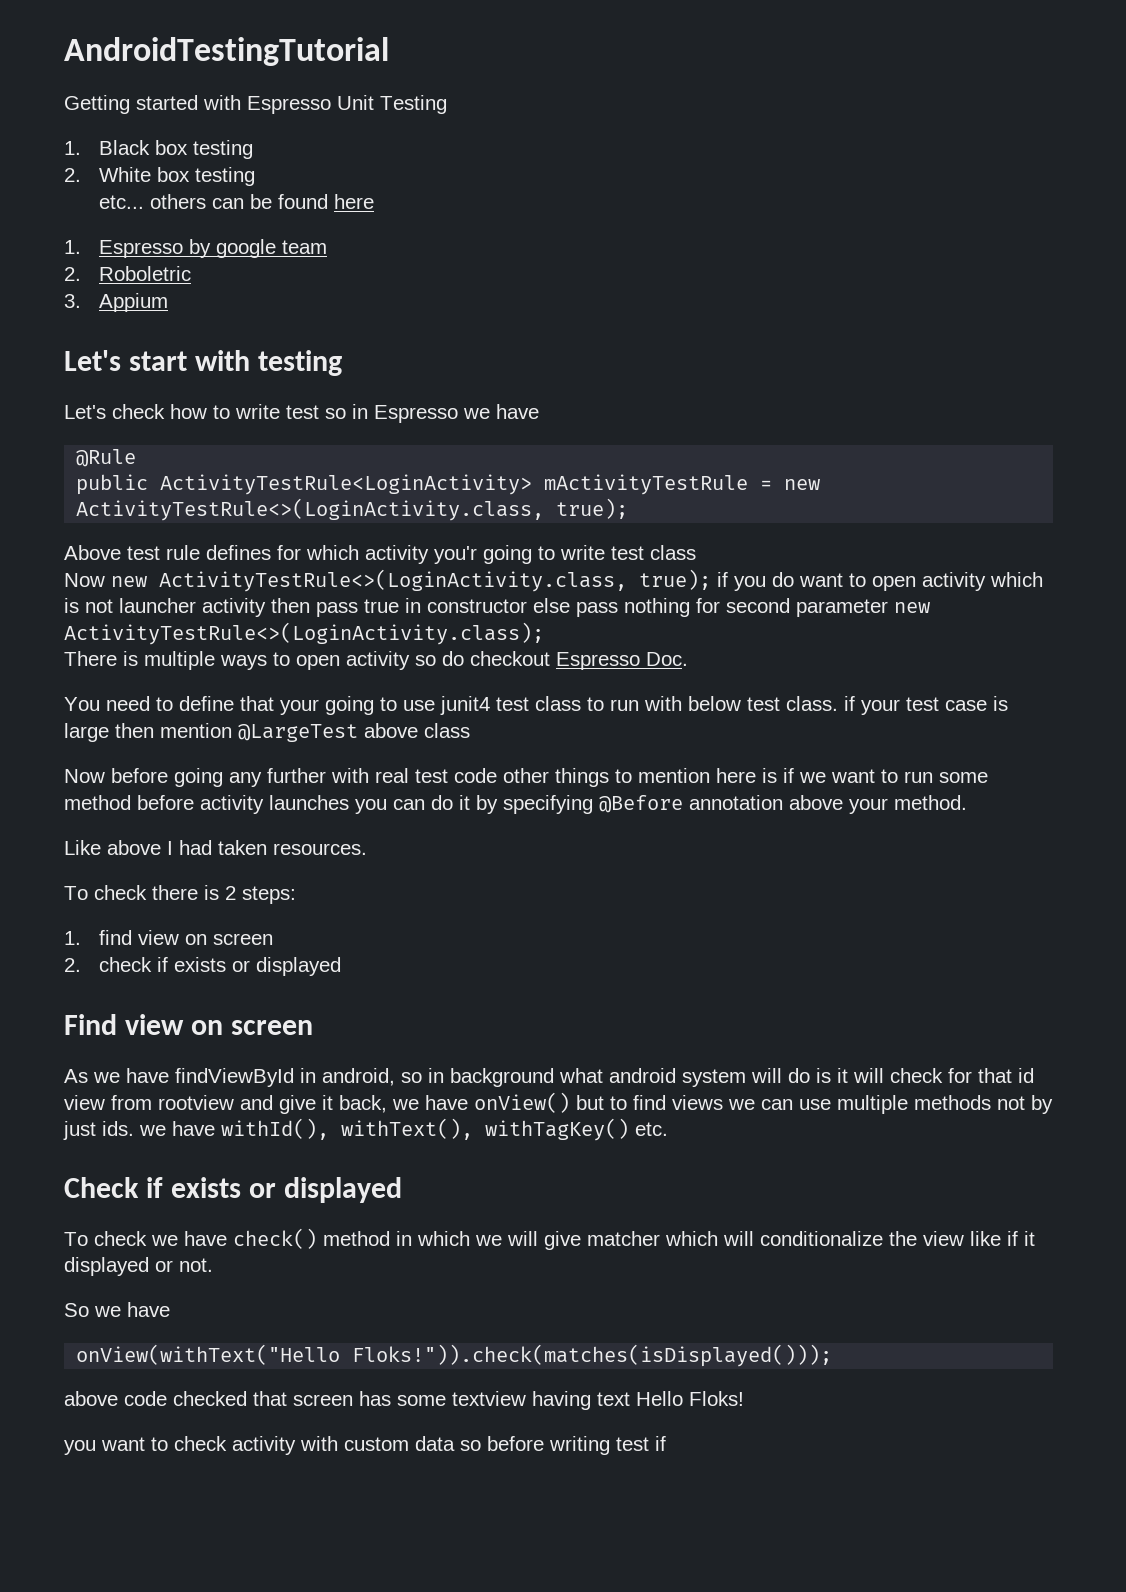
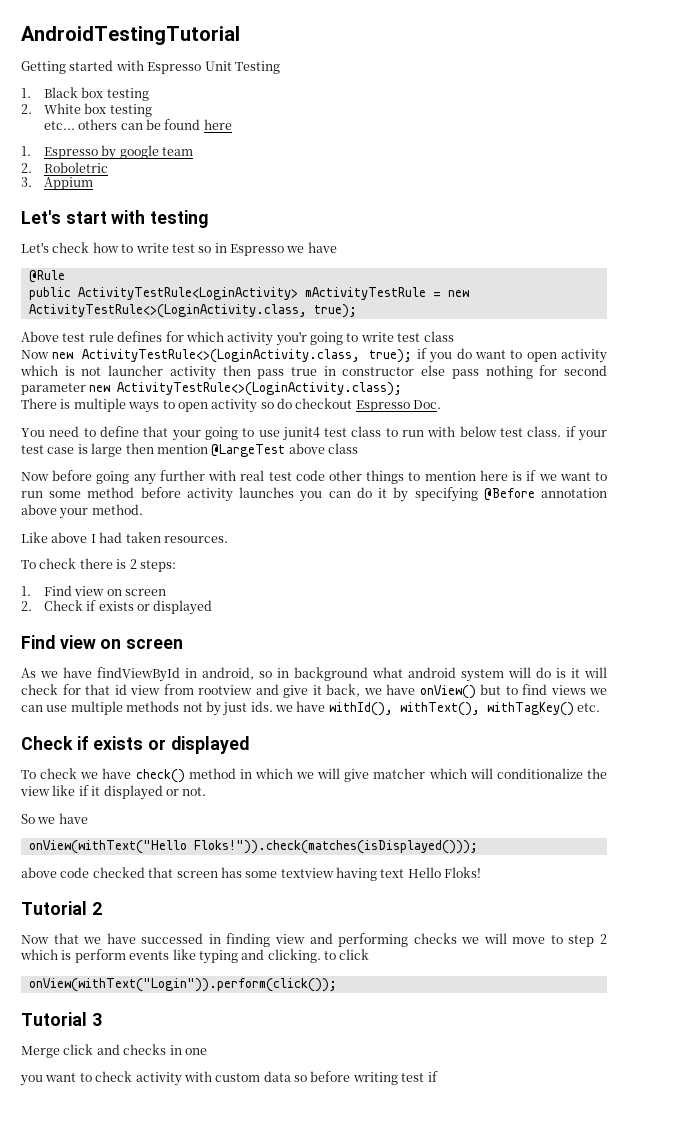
[98,930,132,945] find -> [43,585,72,596] Find
[98,957,152,972] check -> [43,600,83,611] Check
(744, 1398) none -> [21,901,102,915] [21,933,607,947] [20,949,370,964] [28,978,337,992] [21,1012,102,1026] [21,1044,207,1058] // Tutorial 2 // Now that we have successed in finding view and performing checks we will move to step 2 which is perform events like typing and clicking. to click // onView(withText("Login")).perform(click()); // Tutorial 3 // Merge click and checks in one

